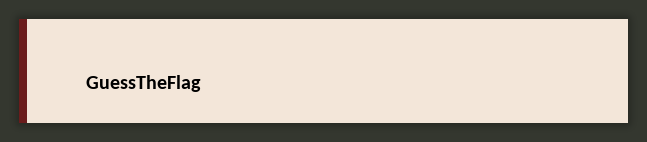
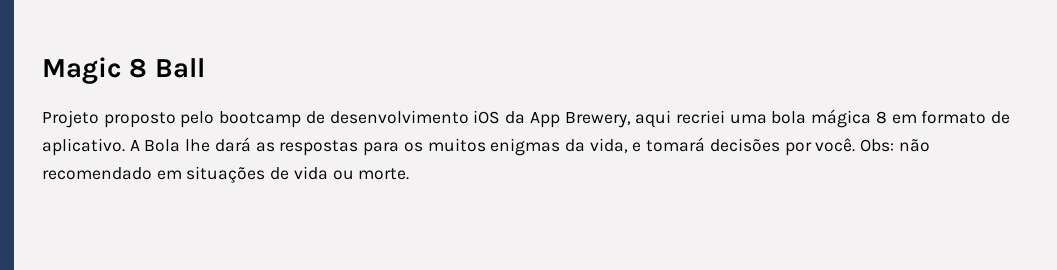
[86,75,201,92] GuessTheFlag -> [42,57,205,84] [42,109,1011,128] [42,137,930,156] [42,166,410,183] Magic 8 Ball // Projeto proposto pelo bootcamp de desenvolvimento iOS da App Brewery, aqui recriei uma bola mágica 8 em formato de aplicativo. A Bola lhe dará as respostas para os muitos enigmas da vida, e tomará decisões por você. Obs: não recomendado em situações de vida ou morte.

